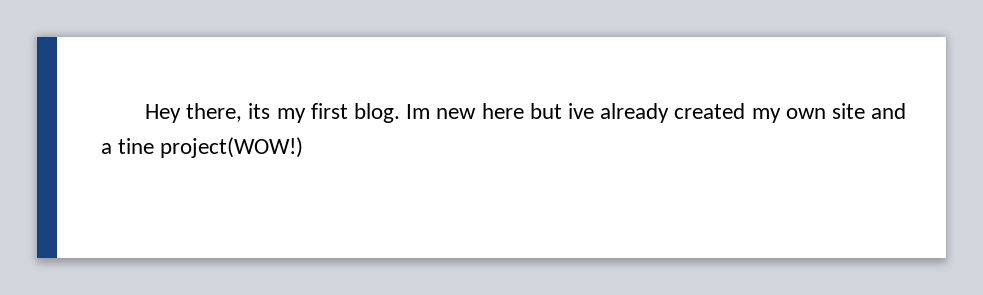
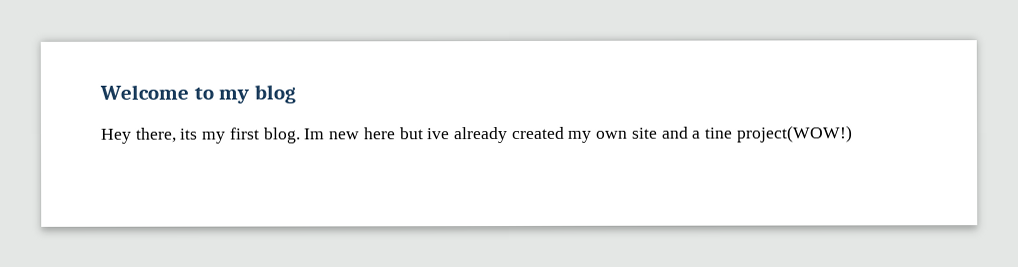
(144, 113) none -> [99,84,296,104] Welcome to my blog //

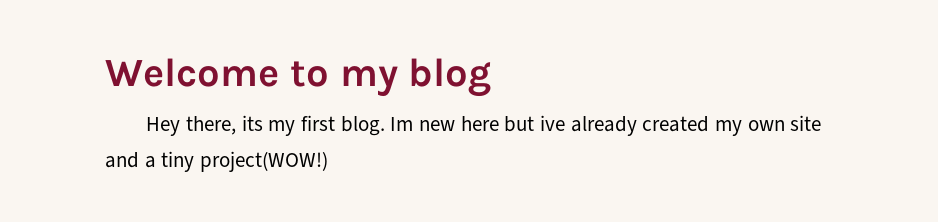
[704,127,734,139] tine -> [161,151,195,172] tiny

